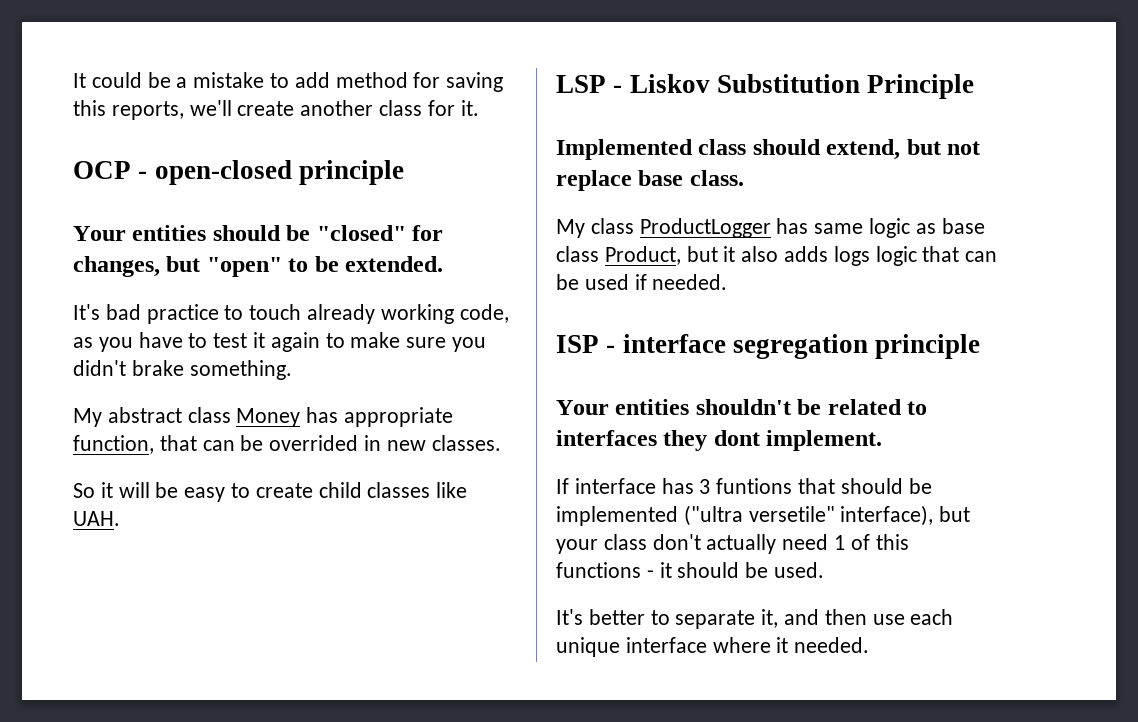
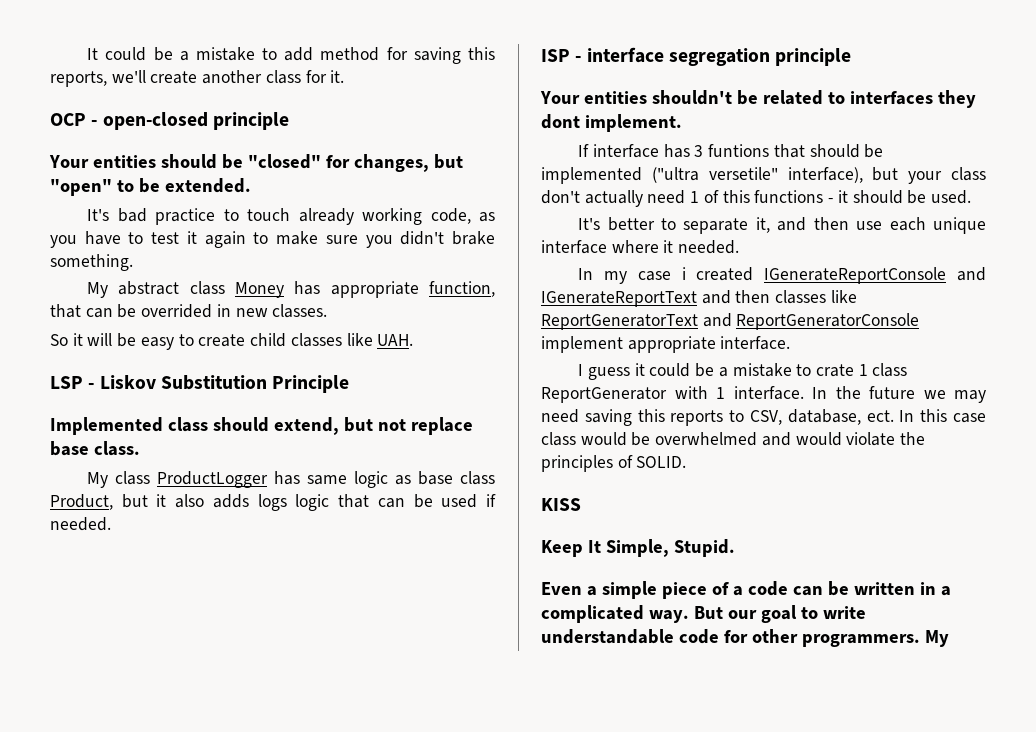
(870, 645) none -> [578,267,986,284] [541,290,857,307] [541,313,920,330] [541,336,791,353] [578,363,908,380] [541,386,986,403] [541,409,987,426] [541,432,926,446] [541,455,687,472] [541,498,581,511] [541,539,735,557] [541,581,951,599] [541,605,866,623] [541,629,949,647] // In my case i created IGenerateReportConsole and IGenerateReportText and then classes like ReportGeneratorText and ReportGeneratorConsole implement appropriate interface. // I guess it could be a mistake to crate 1 class ReportGenerator with 1 interface. In the future we may need saving this reports to CSV, database, ect. In this case class would be overwhelmed and would violate the principles of SOLID. // KISS // Keep It Simple, Stupid. // Even a simple piece of a code can be written in a complicated way. But our goal to write understandable code for other programmers. My

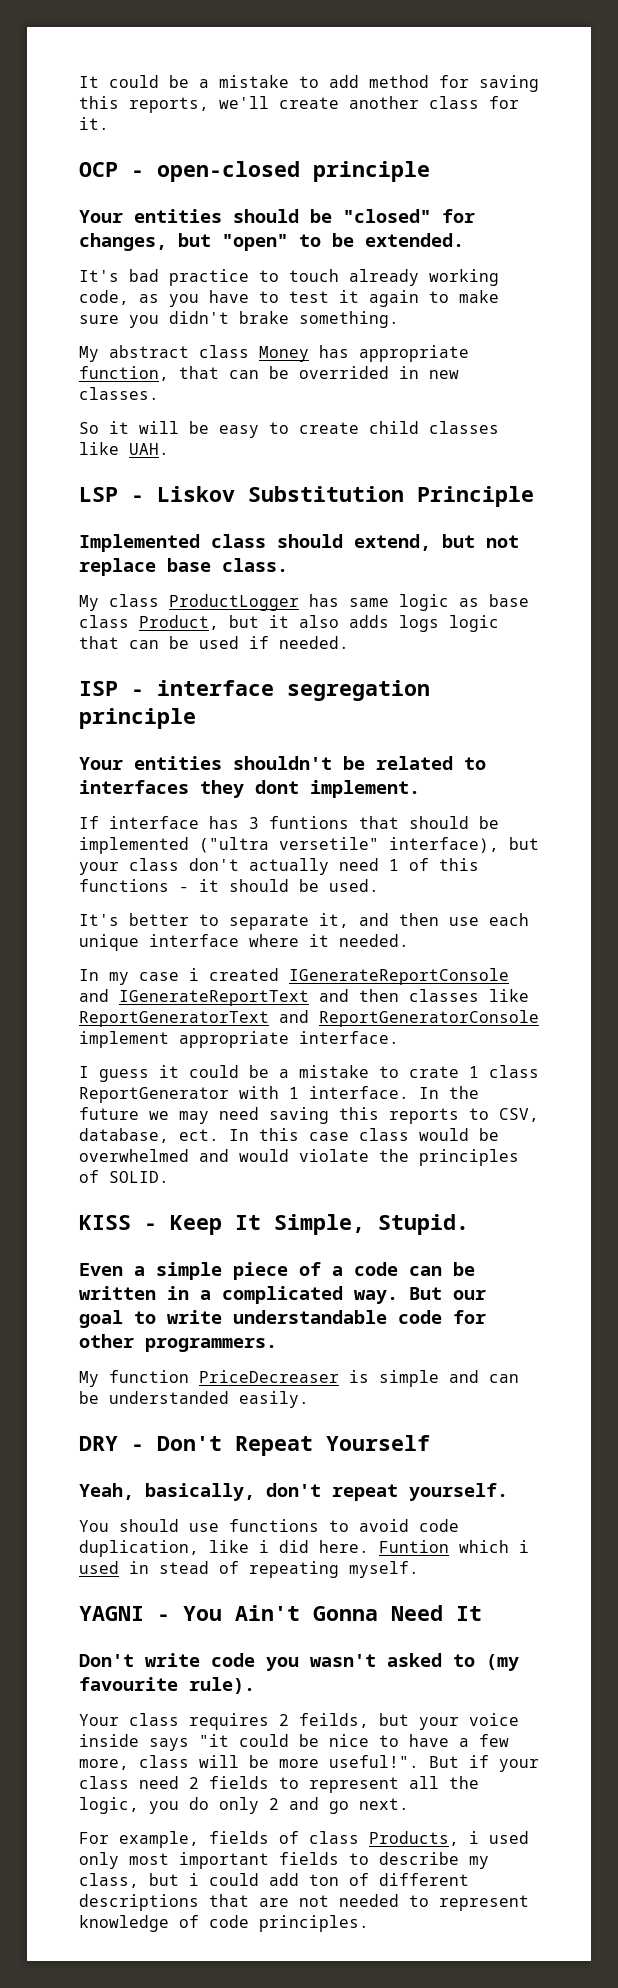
(581, 504) // -> [144,1223,157,1230] -
[924,630,949,647] My -> [79,1370,519,1387] [79,1391,309,1408] [79,1435,430,1456] [79,1483,508,1501] [79,1519,459,1532] [79,1540,529,1557] [79,1561,419,1578] [79,1605,482,1621] [79,1653,519,1671] [79,1677,255,1694] [79,1713,519,1730] [79,1734,509,1751] [79,1755,539,1772] [79,1776,479,1793] [79,1797,409,1814] [79,1831,529,1848] [79,1852,489,1869] [79,1873,469,1888] [79,1894,529,1911] [79,1915,369,1932] // My function PriceDecreaser is simple and can be understanded easily. // DRY - Don't Repeat Yourself // Yeah, basically, don't repeat yourself. // You should use functions to avoid code duplication, like i did here. Funtion which i used in stead of repeating myself. // YAGNI - You Ain't Gonna Need It // Don't write code you wasn't asked to (my favourite rule). // Your class requires 2 feilds, but your voice inside says "it could be nice to have a few more, class will be more useful!". But if your class need 2 fields to represent all the logic, you do only 2 and go next. // For example, fields of class Products, i used only most important fields to describe my class, but i could add ton of different descriptions that are not needed to represent knowledge of code principles.

